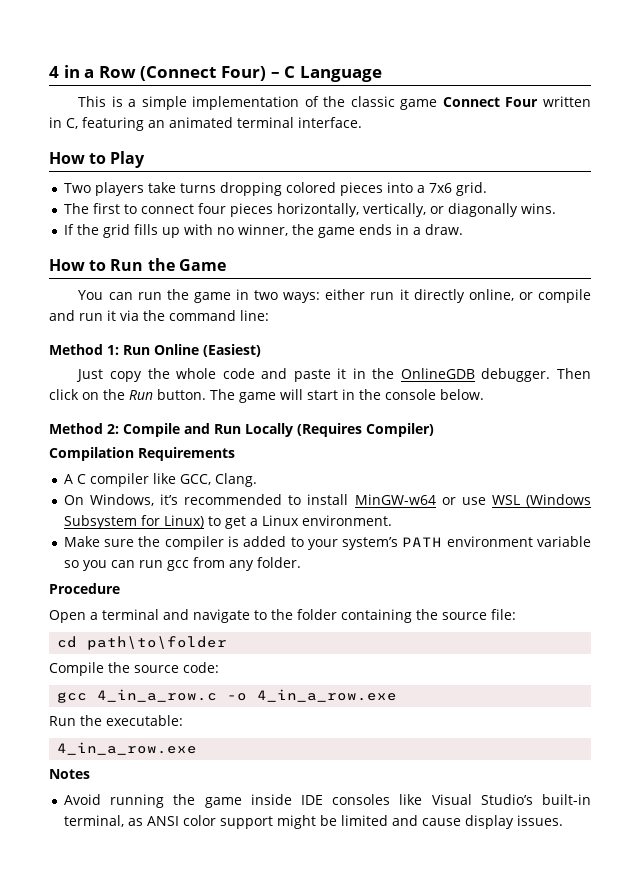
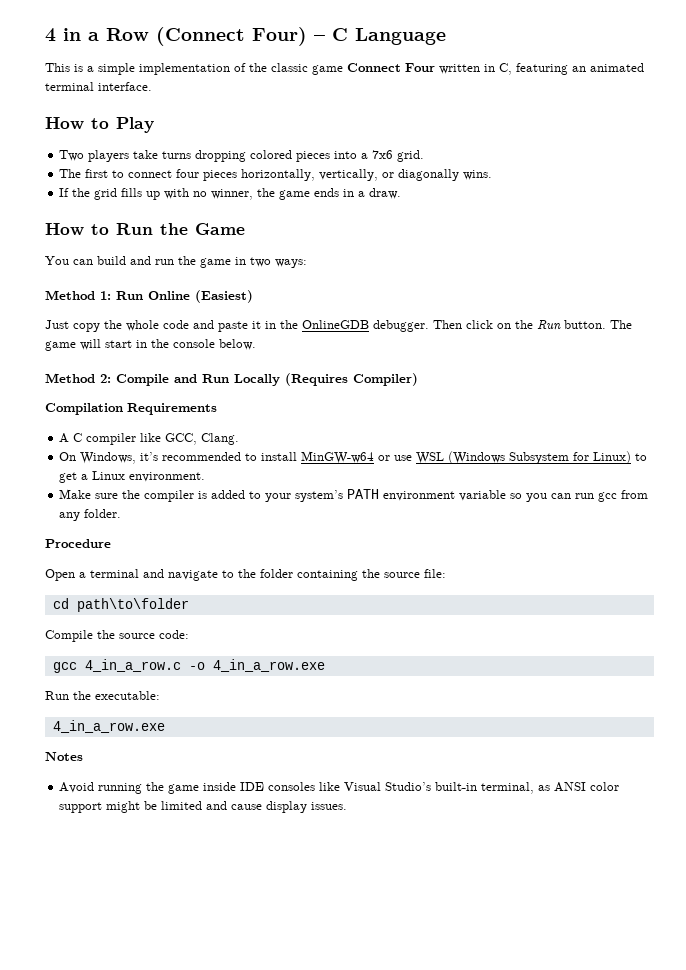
(133, 296) none -> [97,256,151,265] build and
[325,289,592,303] [49,310,269,321] either run it directly online, or compile and run it via the command line: -> (307, 263) none

